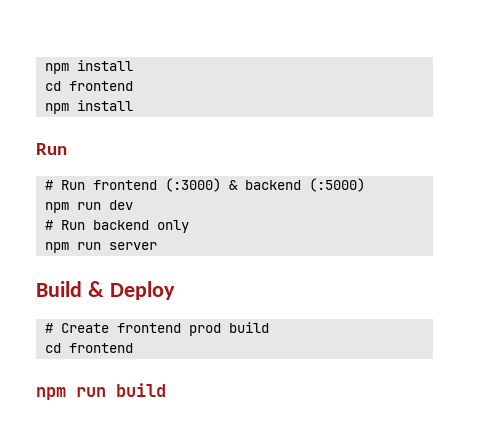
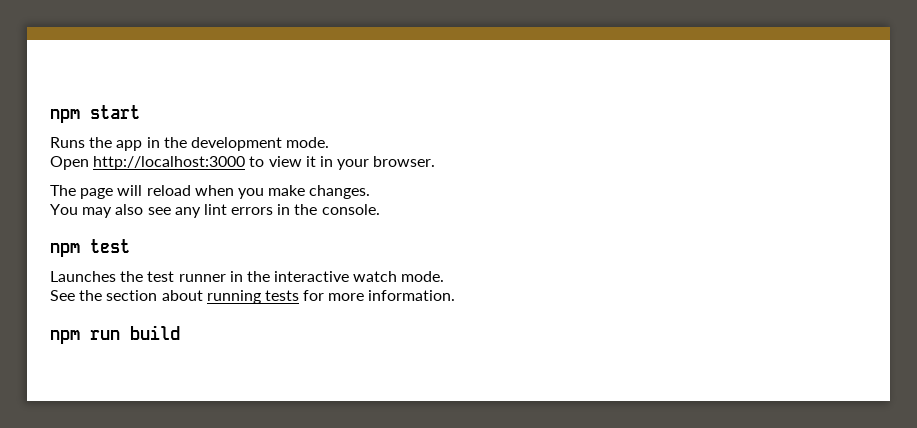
[45,60,133,74] [45,81,133,91] [45,100,133,114] [36,143,67,155] [45,178,365,192] [45,200,133,213] [45,220,189,233] [45,242,157,253] [36,281,175,300] [45,322,269,336] [45,343,133,353] npm install // cd frontend // npm install // Run // # Run frontend (:3000) & backend (:5000) // npm run dev // # Run backend only // npm run server // Build & Deploy // # Create frontend prod build // cd frontend -> [50,105,140,123] [50,137,330,151] [50,156,436,170] [50,185,371,199] [50,204,380,218] [50,239,130,257] [50,271,445,282] [50,290,456,304] npm start // Runs the app in the development mode. // Open http://localhost:3000 to view it in your browser. // The page will reload when you make changes. // You may also see any lint errors in the console. // npm test // Launches the test runner in the interactive watch mode. // See the section about running tests for more information.

